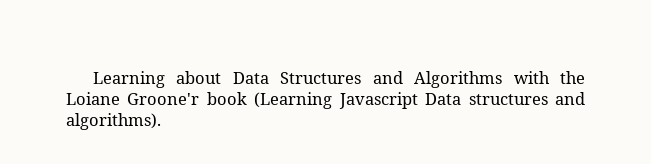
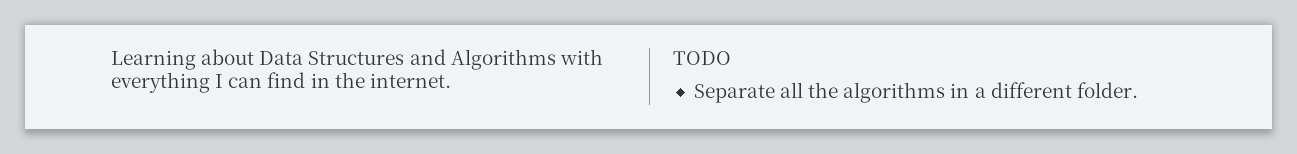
[560,71,585,84] [66,92,585,109] [66,113,161,130] the Loiane Groone'r book (Learning Javascript Data structures and algorithms). -> [111,72,451,93] [673,51,731,65] [693,82,1138,103] everything I can find in the internet. // TODO // Separate all the algorithms in a different folder.

